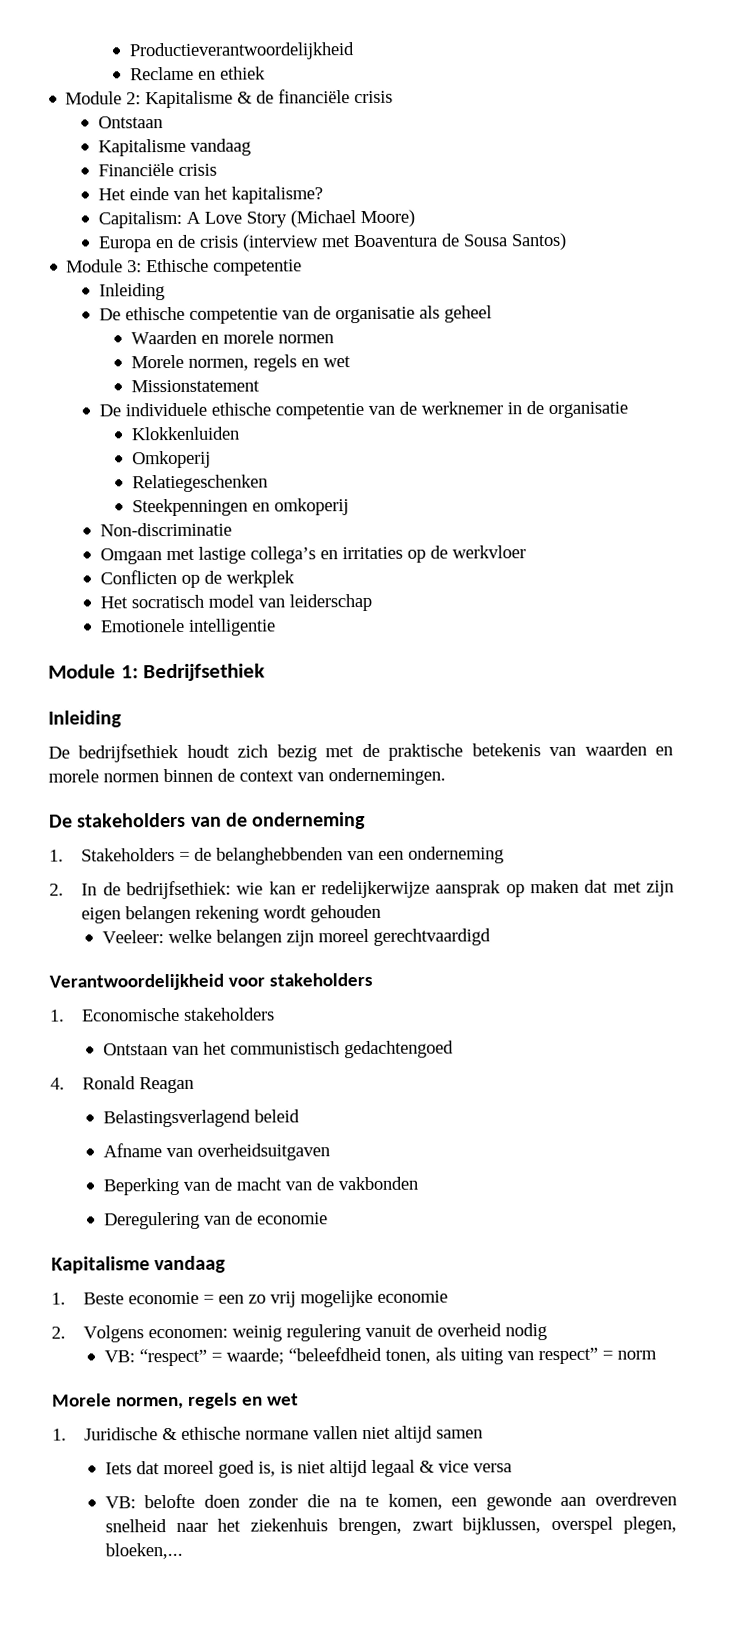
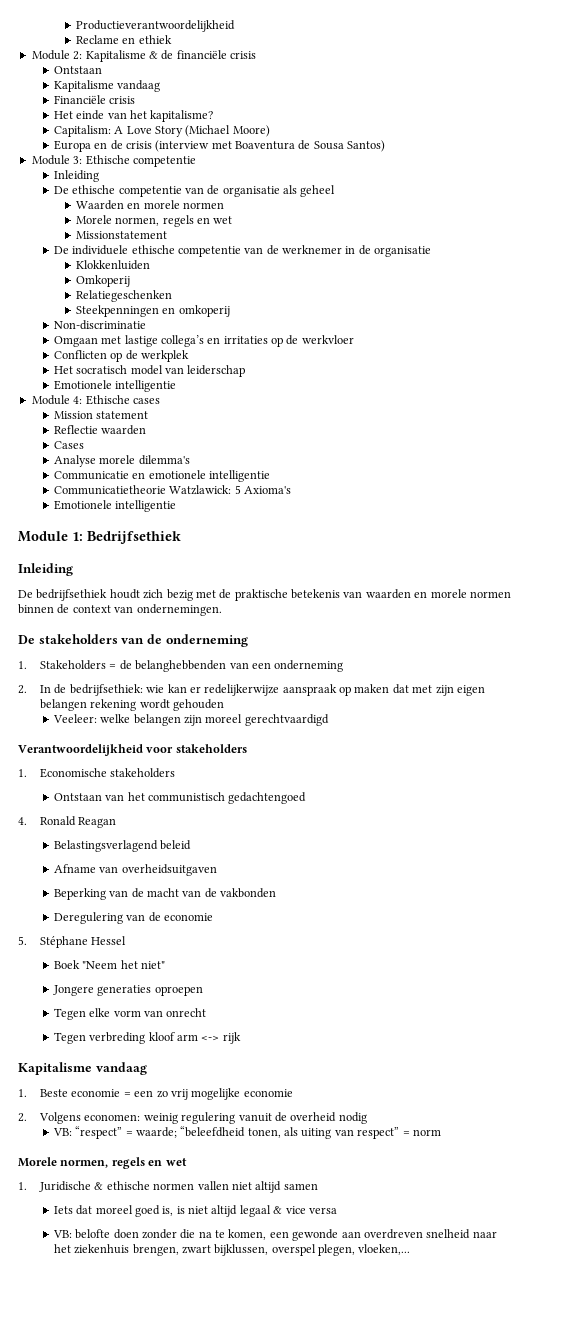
(276, 627) none -> [31,395,160,405] [53,411,149,419] [53,425,147,435] [53,441,84,449] [53,455,190,467] [53,470,270,482] [53,485,291,495] [53,500,177,512] // Module 4: Ethische cases // Mission statement // Reflectie waarden // Cases // Analyse morele dilemma's // Communicatie en emotionele intelligentie // Communicatietheorie Watzlawick: 5 Axioma's // Emotionele intelligentie
[435,880,502,898] aansprak -> [282,684,337,696] aanspraak
(328, 1218) none -> [18,936,127,948] [53,960,165,969] [52,985,203,996] [53,1008,207,1020] [53,1032,241,1044] // 5. Stéphane Hessel // Boek "Neem het niet" // Jongere generaties oproepen // Tegen elke vorm van onrecht // Tegen verbreding kloof arm <-> rijk
[245,1430,310,1440] normane -> [153,1183,195,1190] normen
[104,1542,183,1560] bloeken,... -> [358,1244,411,1255] vloeken,...

